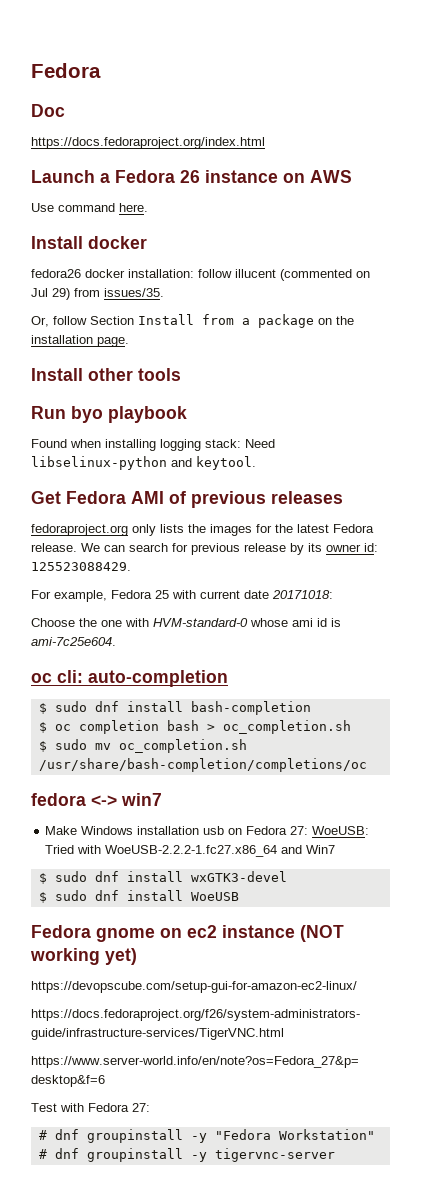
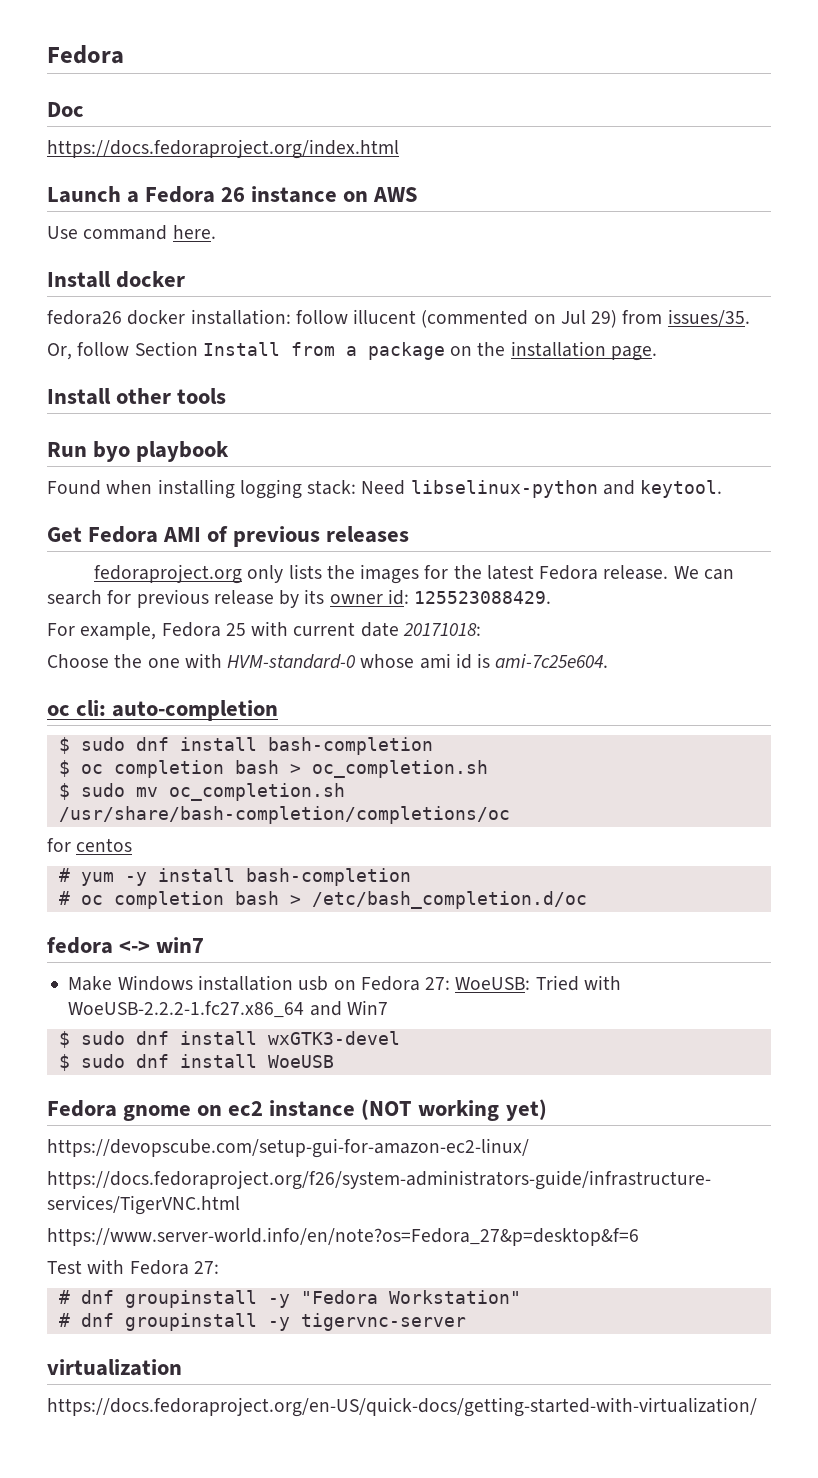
(367, 765) none -> [47,838,133,852] [58,868,411,886] [58,891,587,909] // for centos // # yum -y install bash-completion // # oc completion bash > /etc/bash_completion.d/oc
(335, 1155) none -> [47,1359,182,1376] [47,1397,757,1417] // virtualization // https://docs.fedoraproject.org/en-US/quick-docs/getting-started-with-virtualization/

